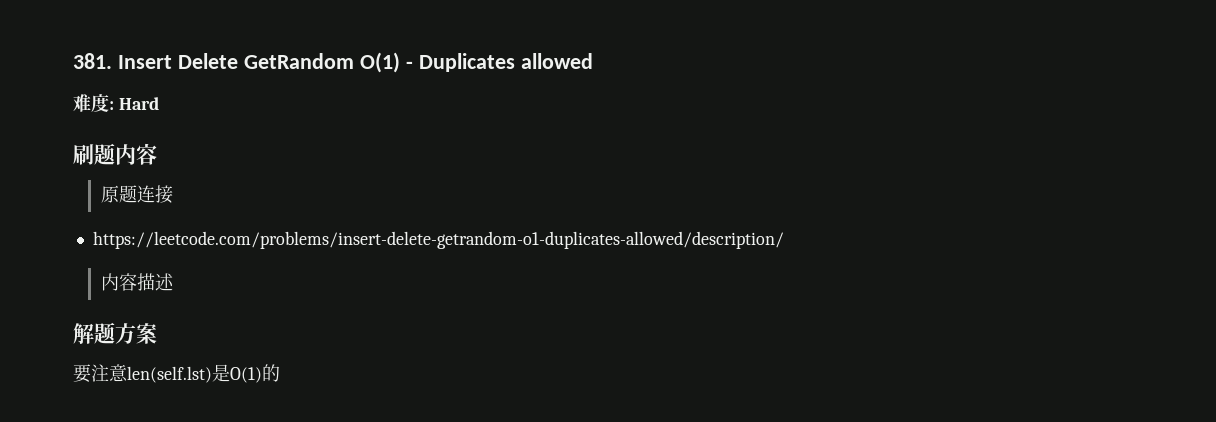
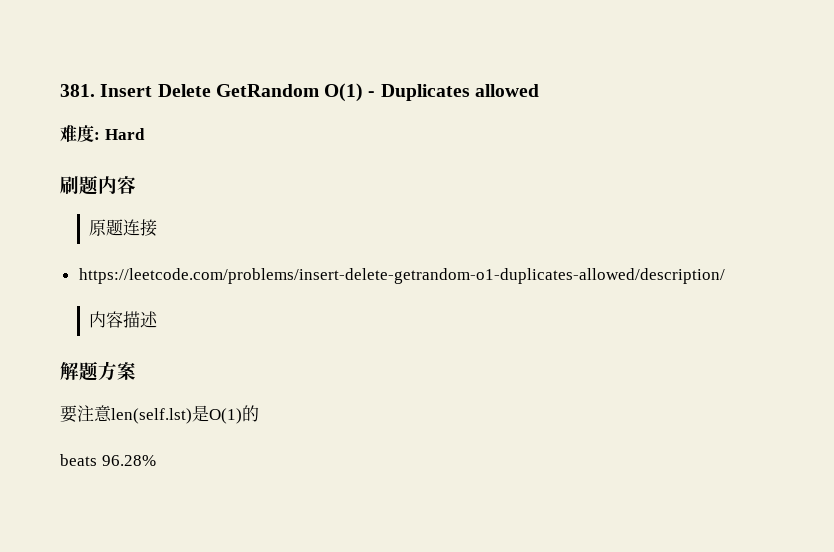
(280, 373) none -> [60,454,156,466] // beats 96.28%

